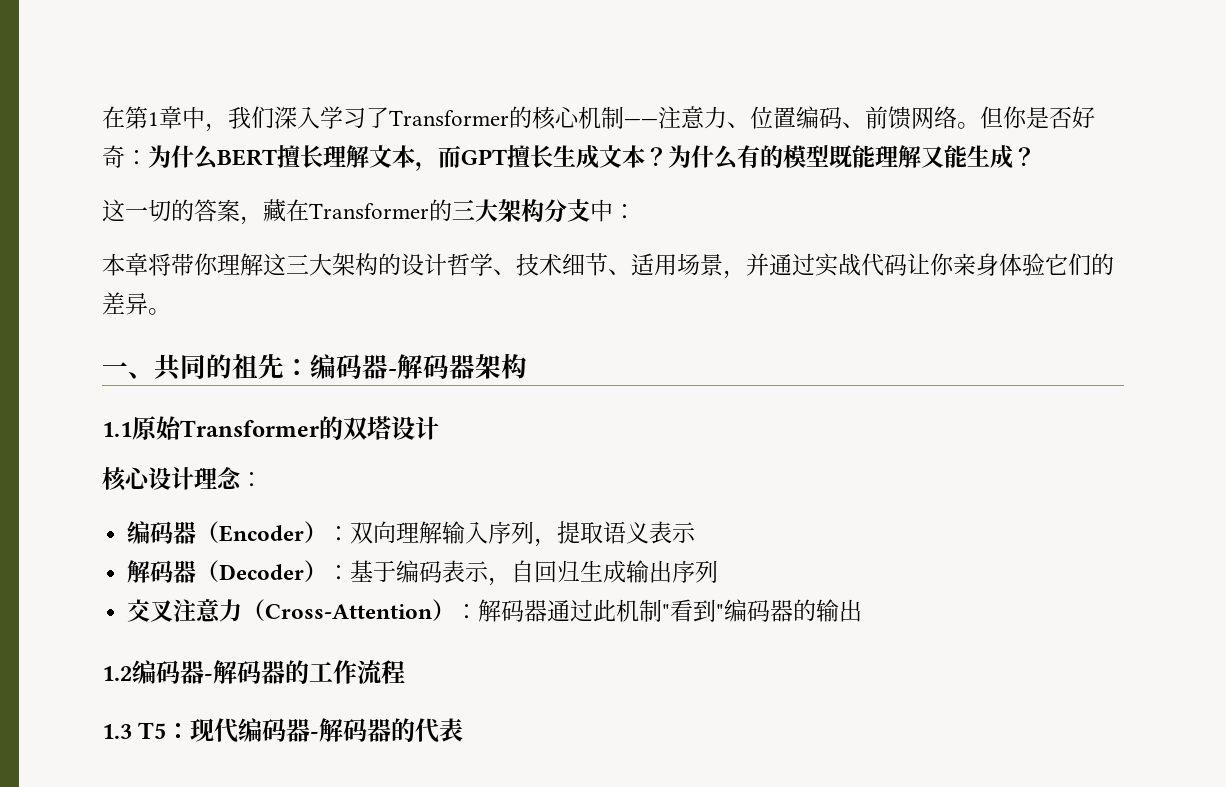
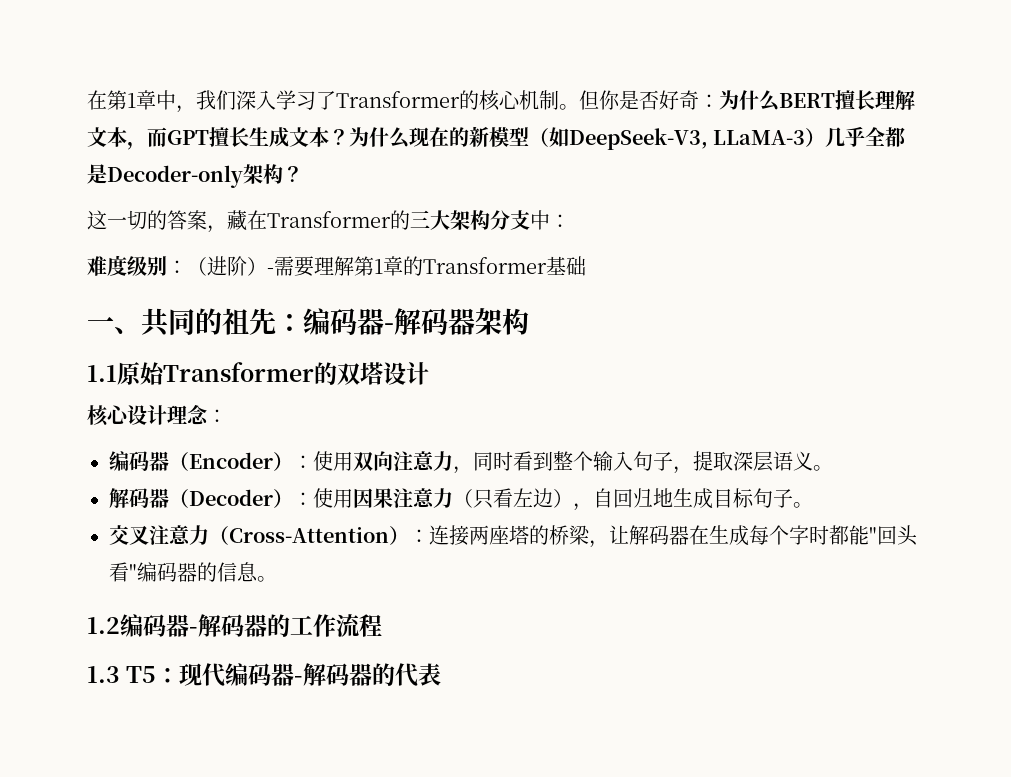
[624,106,957,130] ——注意力、位置编码、前馈网络 -> (559, 100) none
[737,145,1013,169] 有的模型既能理解又能生成 -> [409,126,906,150] [87,164,283,188] 现在的新模型（如DeepSeek-V3, LLaMA-3）几乎全都是Decoder-only架构
[102,253,1114,279] [102,292,171,315] 本章将带你理解这三大架构的设计哲学、技术细节、适用场景，并通过实战代码让你亲身体验它们的差异。 -> [87,255,586,277] 难度级别：（进阶）-需要理解第1章的Transformer基础
[350,521,697,547] [127,560,719,586] 双向理解输入序列，提取语义表示 // 解码器（Decoder）：基于编码表示，自回归生成输出序列 -> [313,451,833,474] [109,488,813,511] 使用双向注意力，同时看到整个输入句子，提取深层语义。 // 解码器（Decoder）：使用因果注意力（只看左边），自回归地生成目标句子。
[478,599,717,622] 解码器通过此机制"看到 -> [429,525,918,548] [109,562,129,582] 连接两座塔的桥梁，让解码器在生成每个字时都能"回头看
[816,599,863,622] 输出 -> [217,562,277,582] 信息。

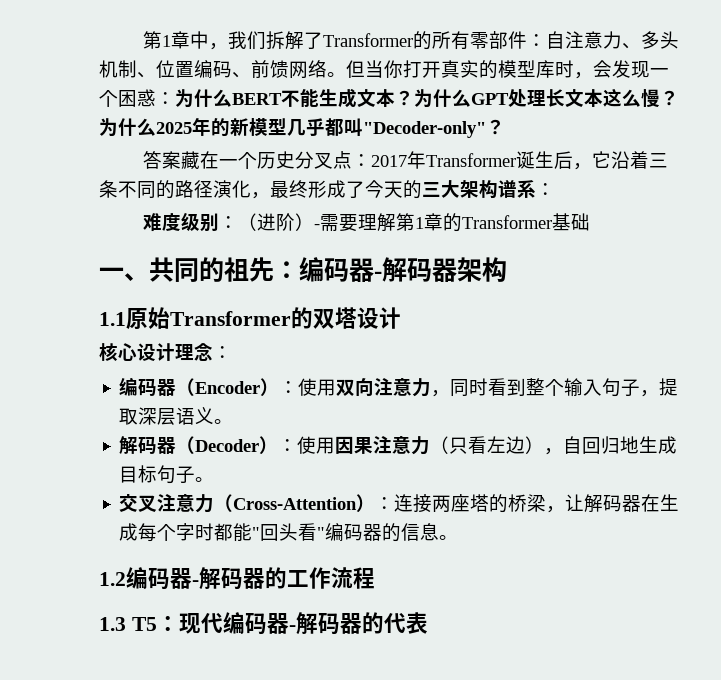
[87,90,107,110] 在 -> (143, 40) none
[236,90,915,112] [87,126,906,150] [87,164,303,188] [87,210,391,233] 深入学习了Transformer的核心机制。但你是否好奇：为什么BERT擅长理解文本，而GPT擅长生成文本？为什么现在的新模型（如DeepSeek-V3, LLaMA-3）几乎全都是Decoder-only架构？ // 这一切的答案，藏在Transformer -> [266,31,680,50] [99,60,669,79] [99,88,679,108] [99,117,505,138] [143,151,669,170] [99,180,403,199] 拆解了Transformer的所有零部件：自注意力、多头机制、位置编码、前馈网络。但当你打开真实的模型库时，会发现一个困惑：为什么BERT不能生成文本？为什么GPT处理长文本这么慢？为什么2025年的新模型几乎都叫"Decoder-only"？ // 答案藏在一个历史分叉点：2017年Transformer诞生后，它沿着三条不同的路径演化，最终形成了今天
[490,210,550,230] 分支中 -> [498,179,536,198] 谱系

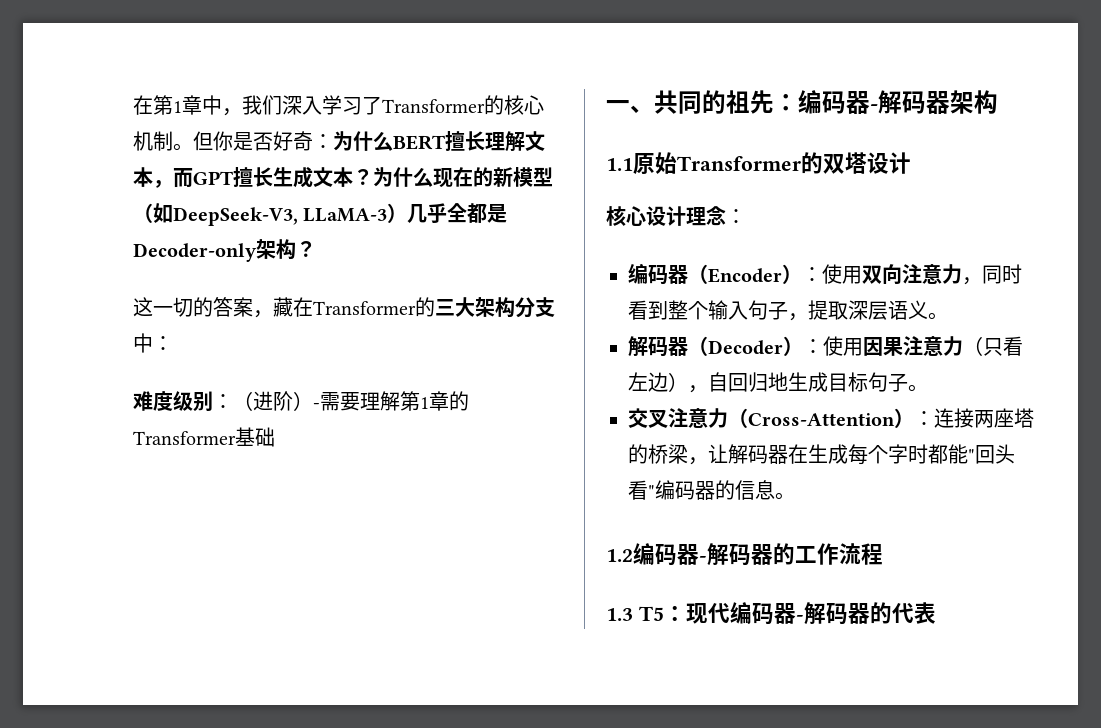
(143, 40) none -> [133,95,153,115] 在
[266,31,680,50] [99,60,669,79] [99,88,679,108] [99,117,505,138] [143,151,669,170] [99,180,403,199] 拆解了Transformer的所有零部件：自注意力、多头机制、位置编码、前馈网络。但当你打开真实的模型库时，会发现一个困惑：为什么BERT不能生成文本？为什么GPT处理长文本这么慢？为什么2025年的新模型几乎都叫"Decoder-only"？ // 答案藏在一个历史分叉点：2017年Transformer诞生后，它沿着三条不同的路径演化，最终形成了今天 -> [282,95,544,115] [133,131,545,152] [133,166,553,188] [133,203,508,226] [133,239,316,262] [133,297,416,318] 深入学习了Transformer的核心机制。但你是否好奇：为什么BERT擅长理解文本，而GPT擅长生成文本？为什么现在的新模型（如DeepSeek-V3, LLaMA-3）几乎全都是Decoder-only架构？ // 这一切的答案，藏在Transformer
[498,179,536,198] 谱系 -> [515,297,555,318] [133,333,153,353] 分支中

